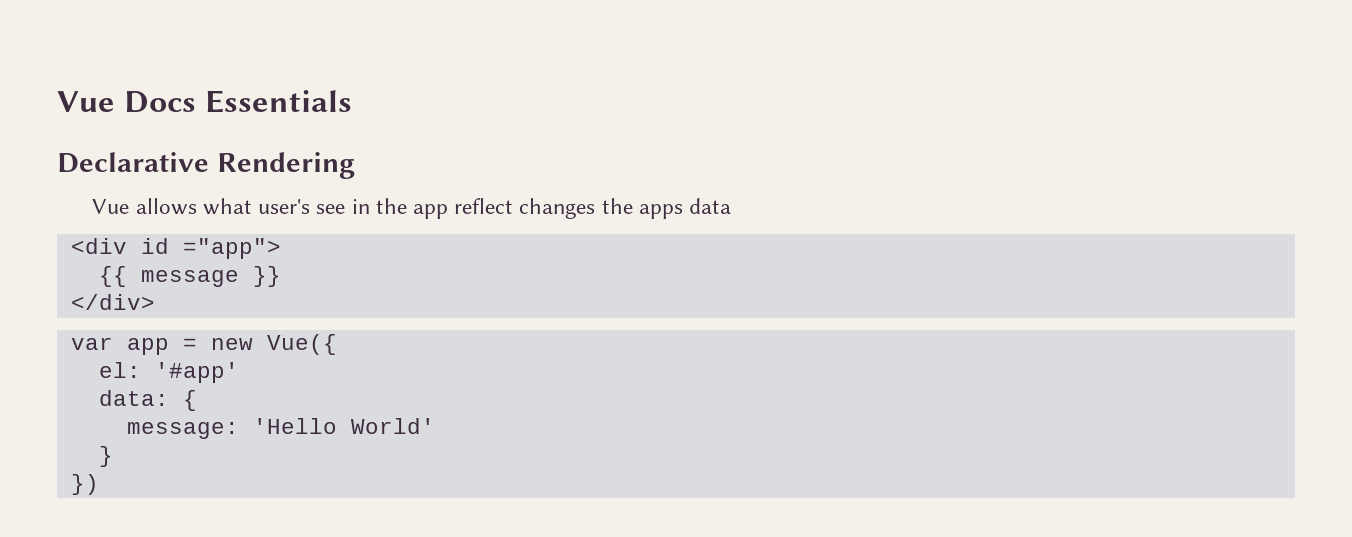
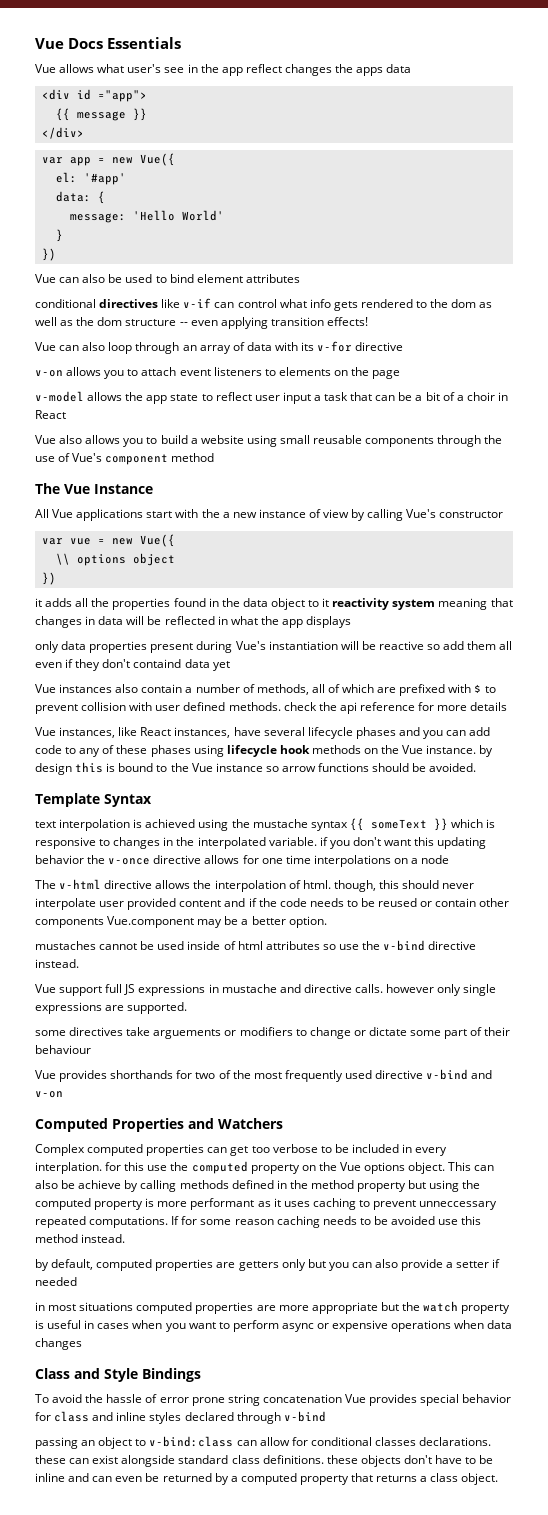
[57,152,355,179] // Declarative Rendering -> (181, 43) none
(99, 484) none -> [35,274,300,283] [35,298,493,311] [35,317,368,329] [35,341,404,354] [35,367,401,379] [35,391,508,404] [35,410,66,419] [35,435,503,447] [35,453,215,465] [35,483,153,494] [35,509,504,521] [41,534,175,547] [55,553,175,566] [41,572,56,585] [35,598,513,610] [35,616,352,628] [35,641,513,653] [35,659,230,671] [35,684,496,696] [35,702,508,714] [35,727,491,739] [35,745,494,757] [35,762,477,775] [35,793,152,807] [35,818,496,831] [35,837,487,849] [35,855,450,867] [35,879,475,892] [35,898,510,910] [35,916,327,928] [35,940,477,951] [35,959,79,968] [35,984,497,996] [35,1002,188,1014] [35,1027,511,1039] [35,1045,91,1054] [35,1069,493,1082] [35,1091,63,1098] [35,1118,283,1132] [35,1144,448,1156] [35,1161,495,1174] [35,1180,481,1192] [35,1198,498,1210] [35,1216,482,1228] [35,1234,126,1243] [35,1259,501,1271] [35,1277,77,1286] [35,1301,511,1314] [35,1320,513,1332] [35,1338,82,1350] [35,1368,201,1382] [35,1394,512,1406] [35,1411,326,1424] [35,1436,492,1449] [35,1455,494,1467] [35,1473,499,1485] // Vue can also be used to bind element attributes // conditional directives like v-if can control what info gets rendered to the dom as well as the dom structure -- even applying transition effects! // Vue can also loop through an array of data with its v-for directive // v-on allows you to attach event listeners to elements on the page // v-model allows the app state to reflect user input a task that can be a bit of a choir in React // Vue also allows you to build a website using small reusable components through the use of Vue's component method // The Vue Instance // All Vue applications start with the a new instance of view by calling Vue's constructor // var vue = new Vue({ // \\ options object // }) // it adds all the properties found in the data object to it reactivity system meaning that changes in data will be reflected in what the app displays // only data properties present during Vue's instantiation will be reactive so add them all even if they don't containd data yet // Vue instances also contain a number of methods, all of which are prefixed with $ to prevent collision with user defined methods. check the api reference for more details // Vue instances, like React instances, have several lifecycle phases and you can add code to any of these phases using lifecycle hook methods on the Vue instance. by design this is bound to the Vue instance so arrow functions should be avoided. // Template Syntax // text interpolation is achieved using the mustache syntax {{ someText }} which is responsive to changes in the interpolated variable. if you don't want this updating behavior the v-once directive allows for one time interpolations on a node // The v-html directive allows the interpolation of html. though, this should never interpolate user provided content and if the code needs to be reused or contain other components Vue.component may be a better option. // mustaches cannot be used inside of html attributes so use the v-bind directive instead. // Vue support full JS expressions in mustache and directive calls. however only single expressions are supported. // some directives take arguements or modifiers to change or dictate some part of their behaviour // Vue provides shorthands for two of the most frequently used directive v-bind and v-on // Computed Properties and Watchers // Complex computed properties can get too verbose to be included in every interplation. for this use the computed property on the Vue options object. This can also be achieve by calling methods defined in the method property but using the computed property is more performant as it uses caching to prevent unneccessary repeated computations. If for some reason caching needs to be avoided use this method instead. // by default, computed properties are getters only but you can also provide a setter if needed // in most situations computed properties are more appropriate but the watch property is useful in cases when you want to perform async or expensive operations when data changes // Class and Style Bindings // To avoid the hassle of error prone string concatenation Vue provides special behavior for class and inline styles declared through v-bind // passing an object to v-bind:class can allow for conditional classes declarations. these can exist alongside standard class definitions. these objects don't have to be inline and can even be returned by a computed property that returns a class object.

